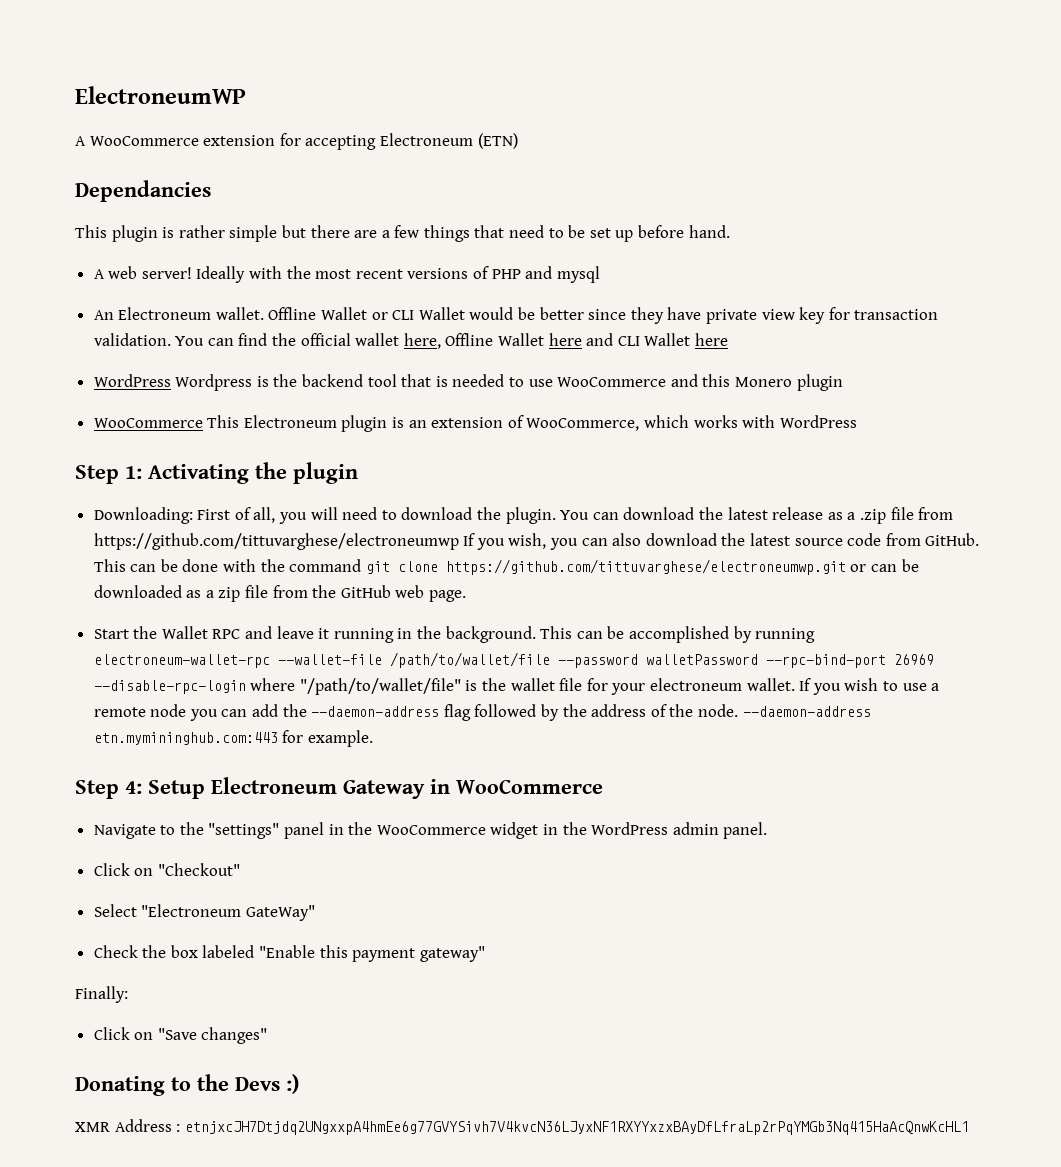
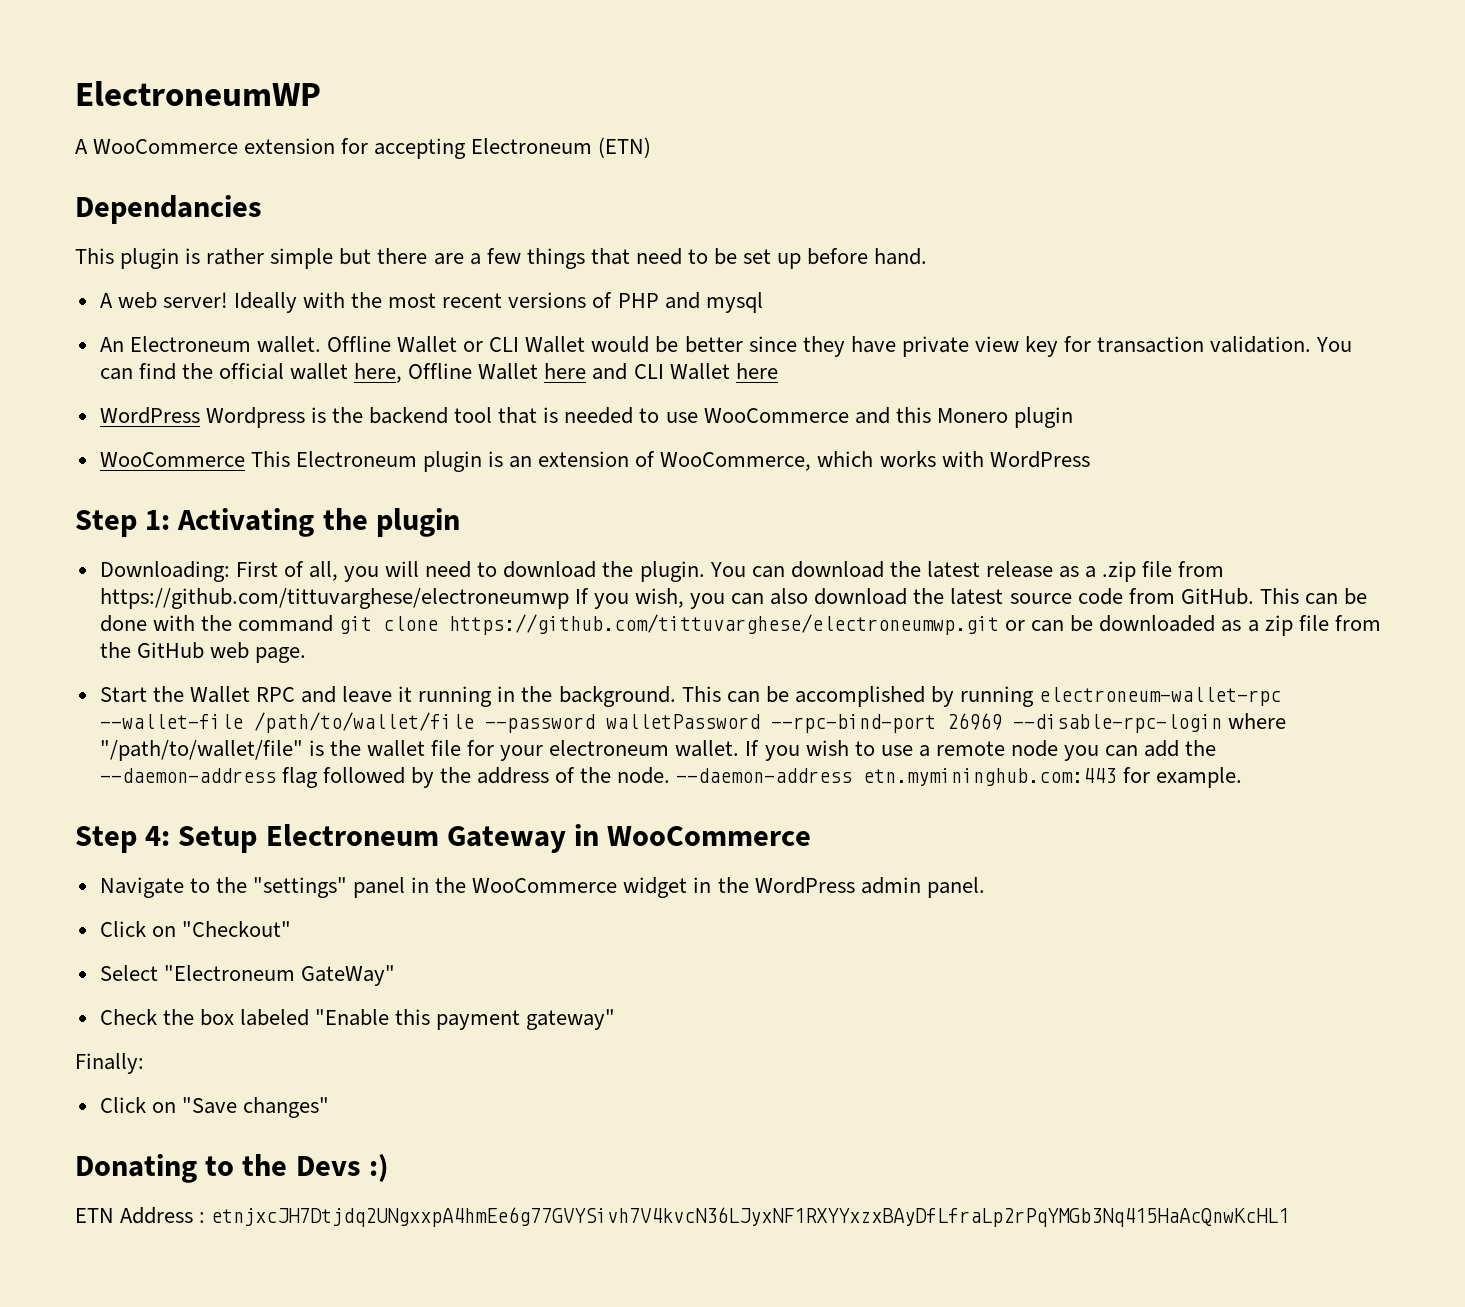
[75,1122,110,1132] XMR -> [75,1208,114,1223] ETN

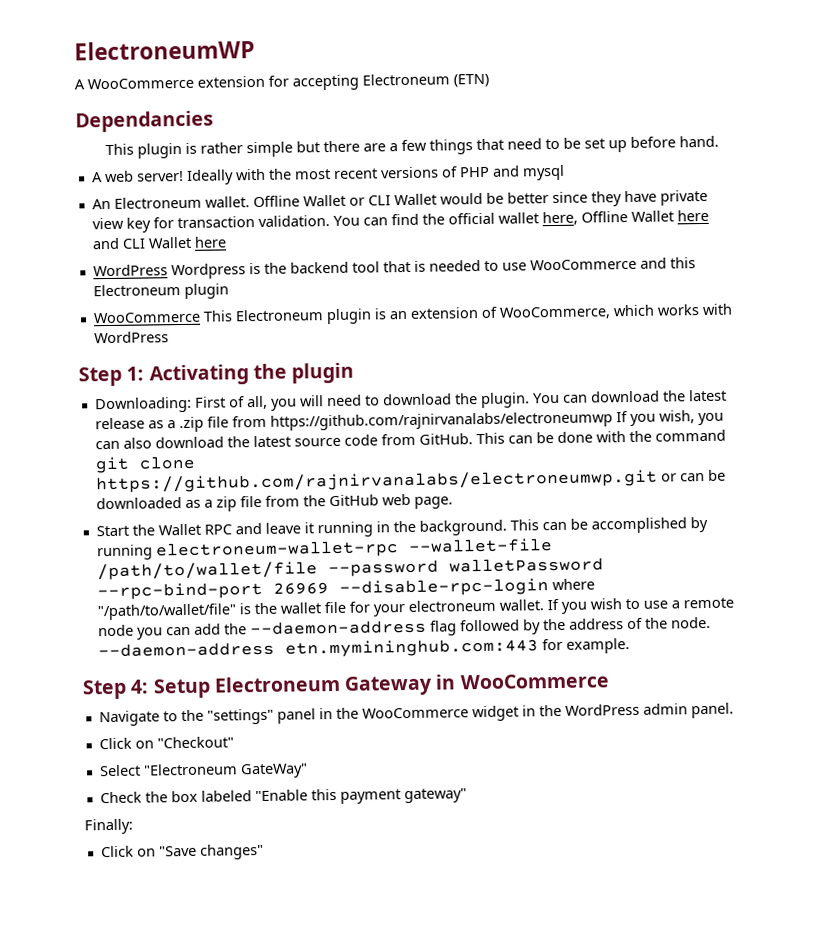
[936,408,1008,423] Monero -> [92,284,181,297] Electroneum
[99,588,569,609] https://github.com/tittuvarghese/electroneumwp -> [269,411,613,431] https://github.com/rajnirvanalabs/electroneumwp
[449,614,1000,635] https://github.com/tittuvarghese/electroneumwp.git -> [95,469,658,494] https://github.com/rajnirvanalabs/electroneumwp.git
[75,1154,388,1183] [75,1207,1290,1227] // Donating to the Devs :) // ETN Address : etnjxcJH7Dtjdq2UNgxxpA4hmEe6g77GVYSivh7V4kvcN36LJyxNF1RXYYxzxBAyDfLfraLp2rPqYMGb3Nq415HaAcQnwKcHL1 -> (264, 851) none

